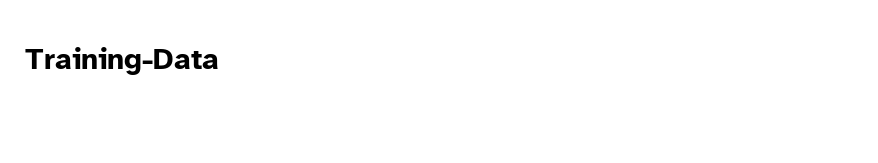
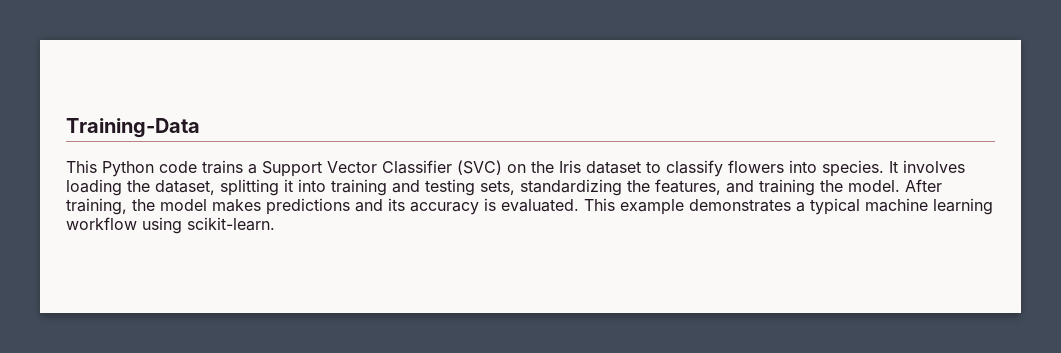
(219, 61) none -> [66,160,965,177] [66,179,942,196] [66,198,993,215] [66,217,275,234] // This Python code trains a Support Vector Classifier (SVC) on the Iris dataset to classify flowers into species. It involves loading the dataset, splitting it into training and testing sets, standardizing the features, and training the model. After training, the model makes predictions and its accuracy is evaluated. This example demonstrates a typical machine learning workflow using scikit-learn.

